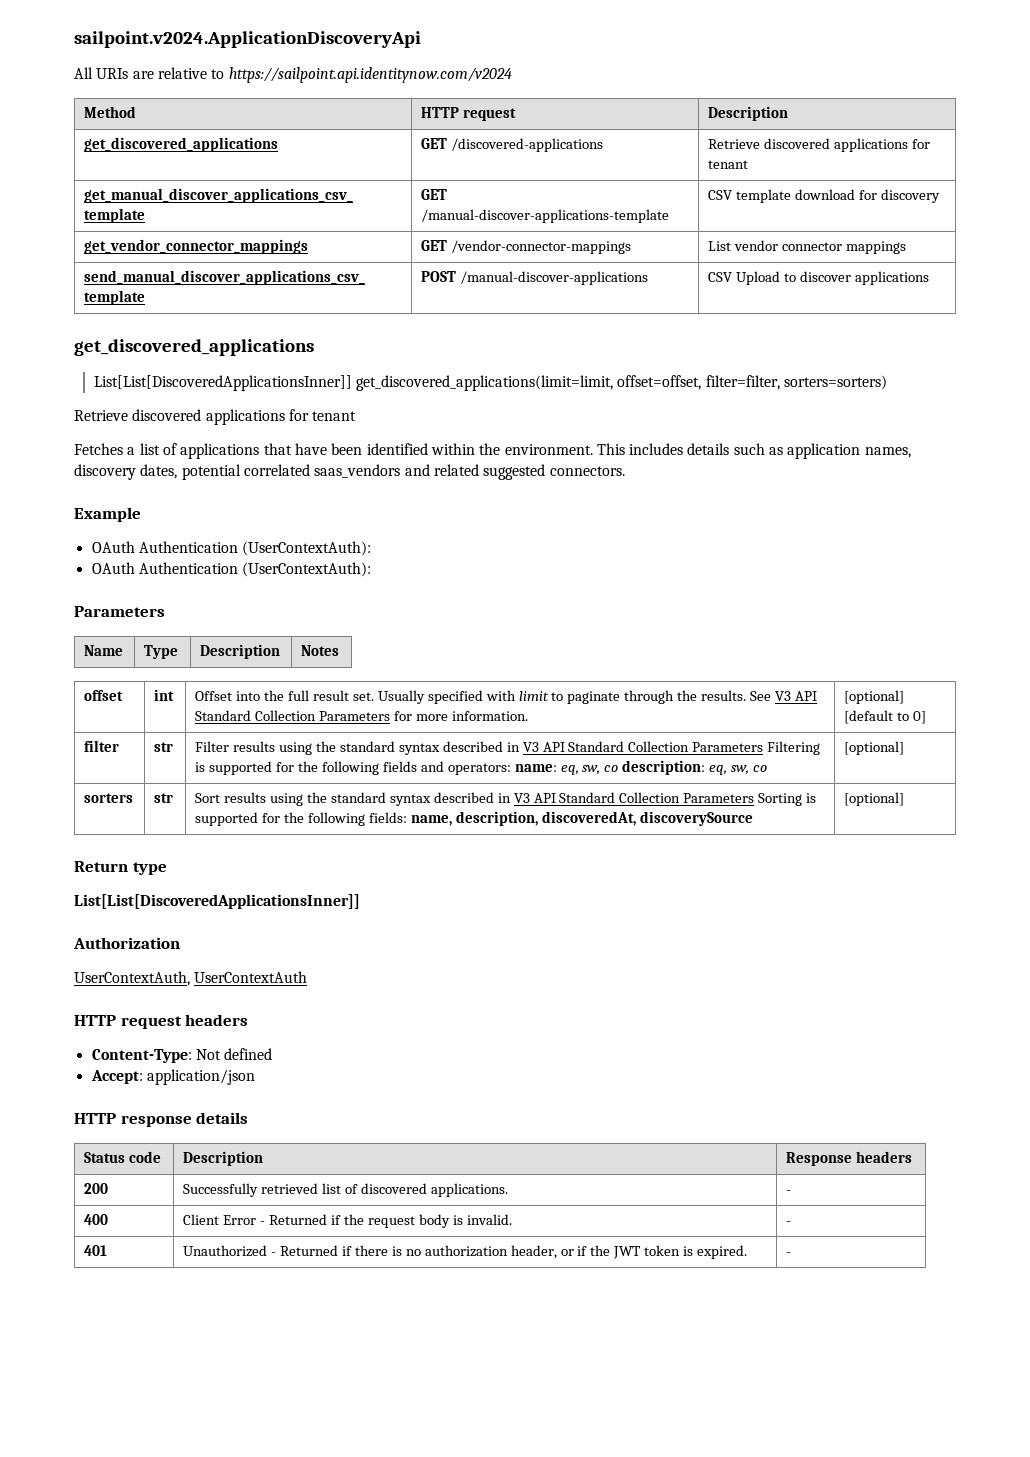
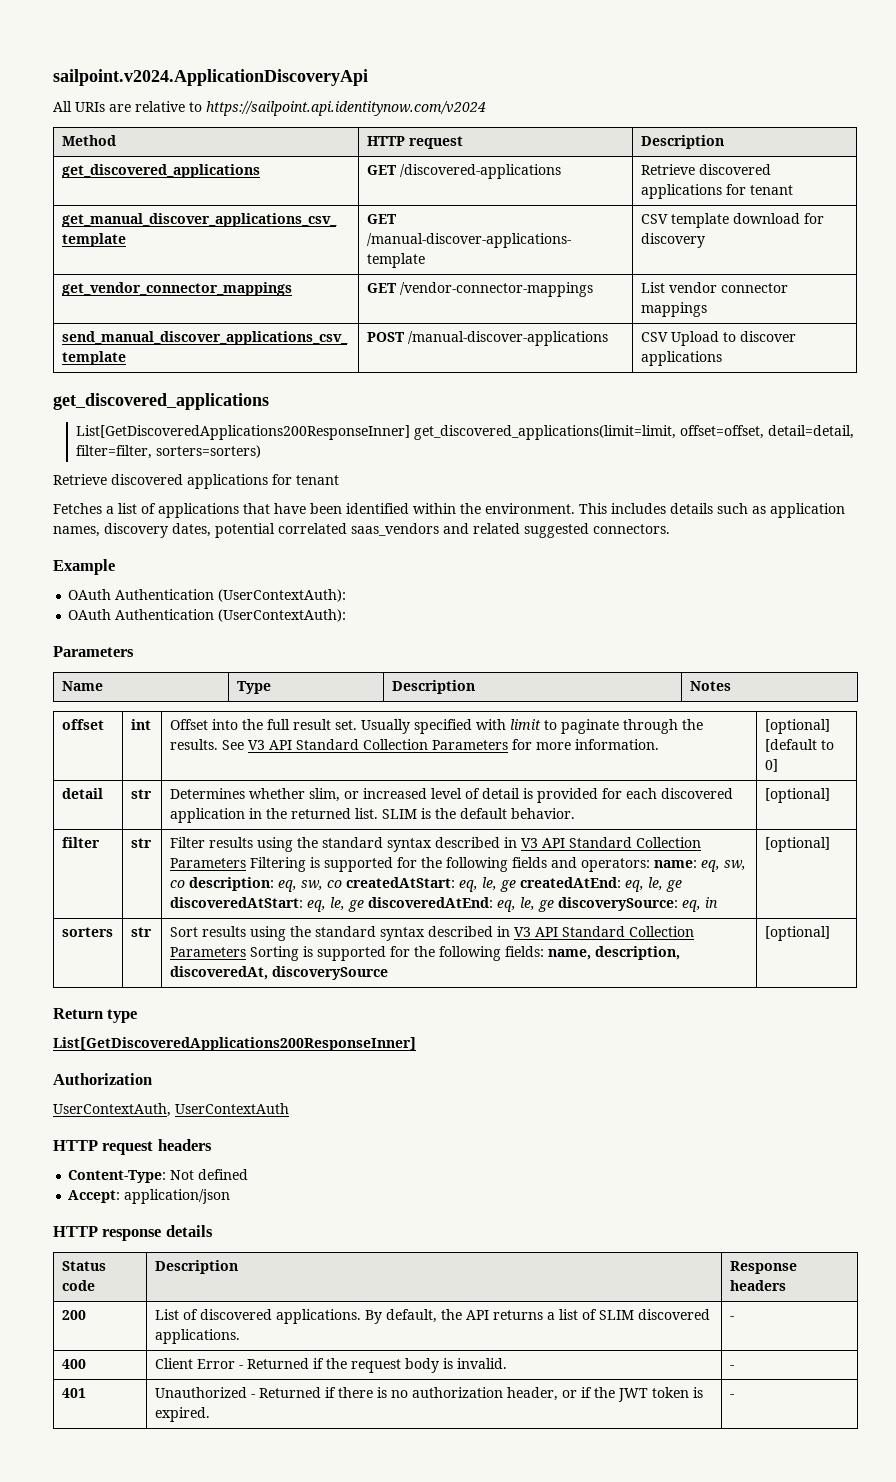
[93,375,352,391] List[List[DiscoveredApplicationsInner]] -> [75,425,410,440] List[GetDiscoveredApplications200ResponseInner]
(702, 382) none -> [767,425,854,439] detail=detail,
(927, 717) none -> [61,788,103,799] [130,789,152,799] [169,788,733,803] [169,808,575,823] [764,788,830,803] // detail | str | Determines whether slim, or increased level of detail is provided for each discovered application in the returned list. SLIM is the default behavior. | [optional]
(768, 768) none -> [345,877,682,892] [169,897,718,912] createdAtStart: eq, le, ge createdAtEnd: eq, le, ge discoveredAtStart: eq, le, ge discoveredAtEnd: eq, le, ge discoverySource: eq, in
[74,894,360,909] List[List[DiscoveredApplicationsInner]] -> [53,1037,416,1051] List[GetDiscoveredApplications200ResponseInner]
[183,1183,359,1197] Successfully retrieved list of -> [154,1309,634,1324] List of discovered applications. By default, the API returns a list of SLIM

